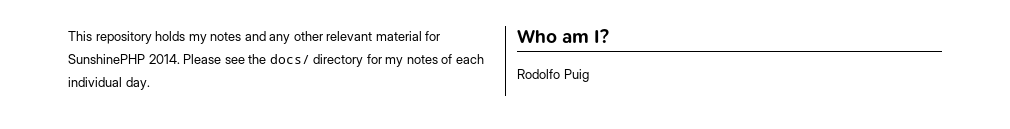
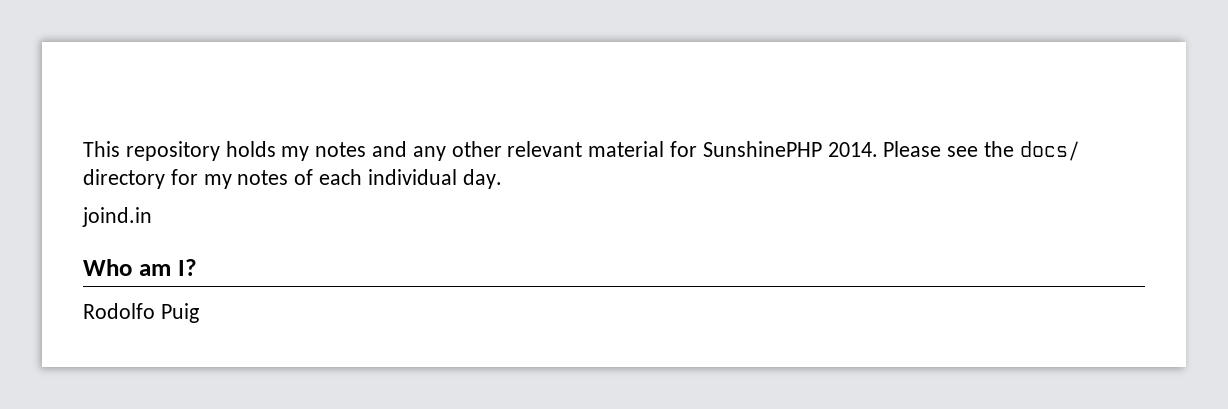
(150, 83) none -> [82,207,152,227] // joind.in

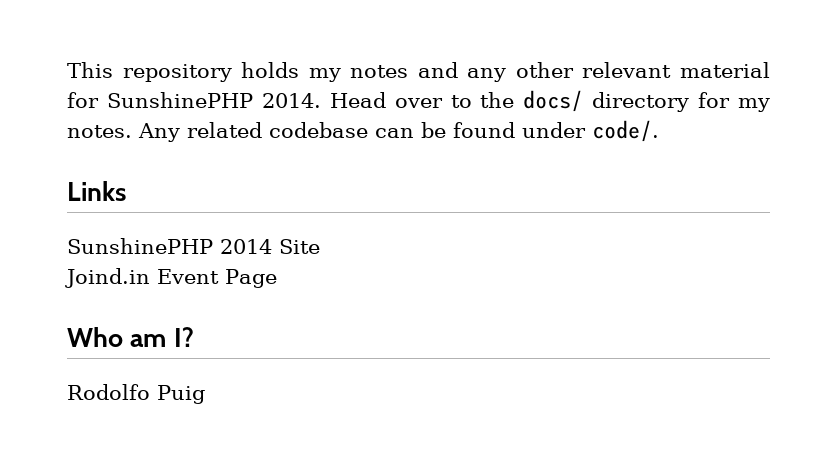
[883,141,979,157] Please see -> [329,92,472,108] Head over to
[237,169,502,189] [82,207,152,227] notes of each individual day. // joind.in -> [67,120,659,142] [67,181,126,201] [67,238,320,254] [65,268,277,288] notes. Any related codebase can be found under code/. // Links // SunshinePHP 2014 Site // Joind.in Event Page

